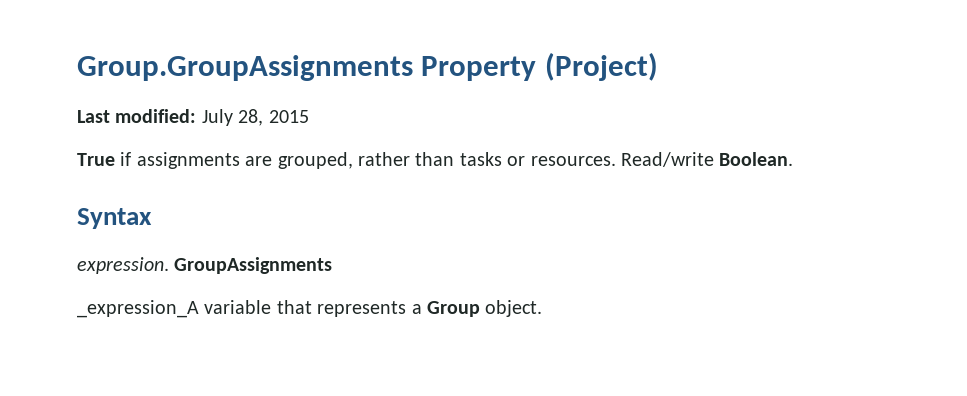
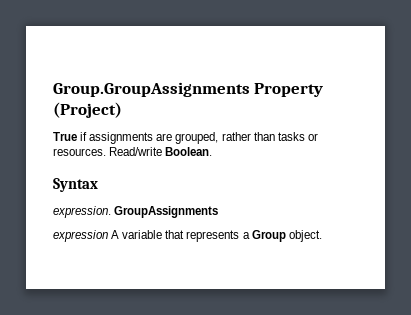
[77,109,309,126] // Last modified: July 28, 2015 -> (122, 110) none
[77,300,199,318] _expression_A -> [53,230,120,242] expression A

